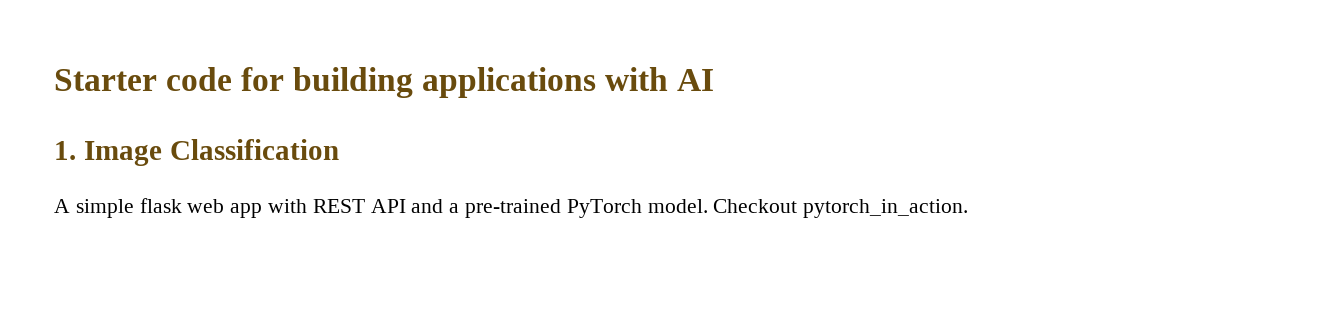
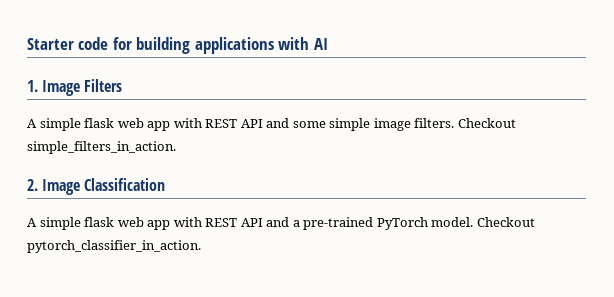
(162, 153) none -> [84,79,123,92] [27,118,516,131] [27,141,176,154] [27,179,81,195] Filters // A simple flask web app with REST API and some simple image filters. Checkout simple_filters_in_action. // 2. Image
[803,199,969,218] pytorch_in_action. -> [27,240,201,253] pytorch_classifier_in_action.

